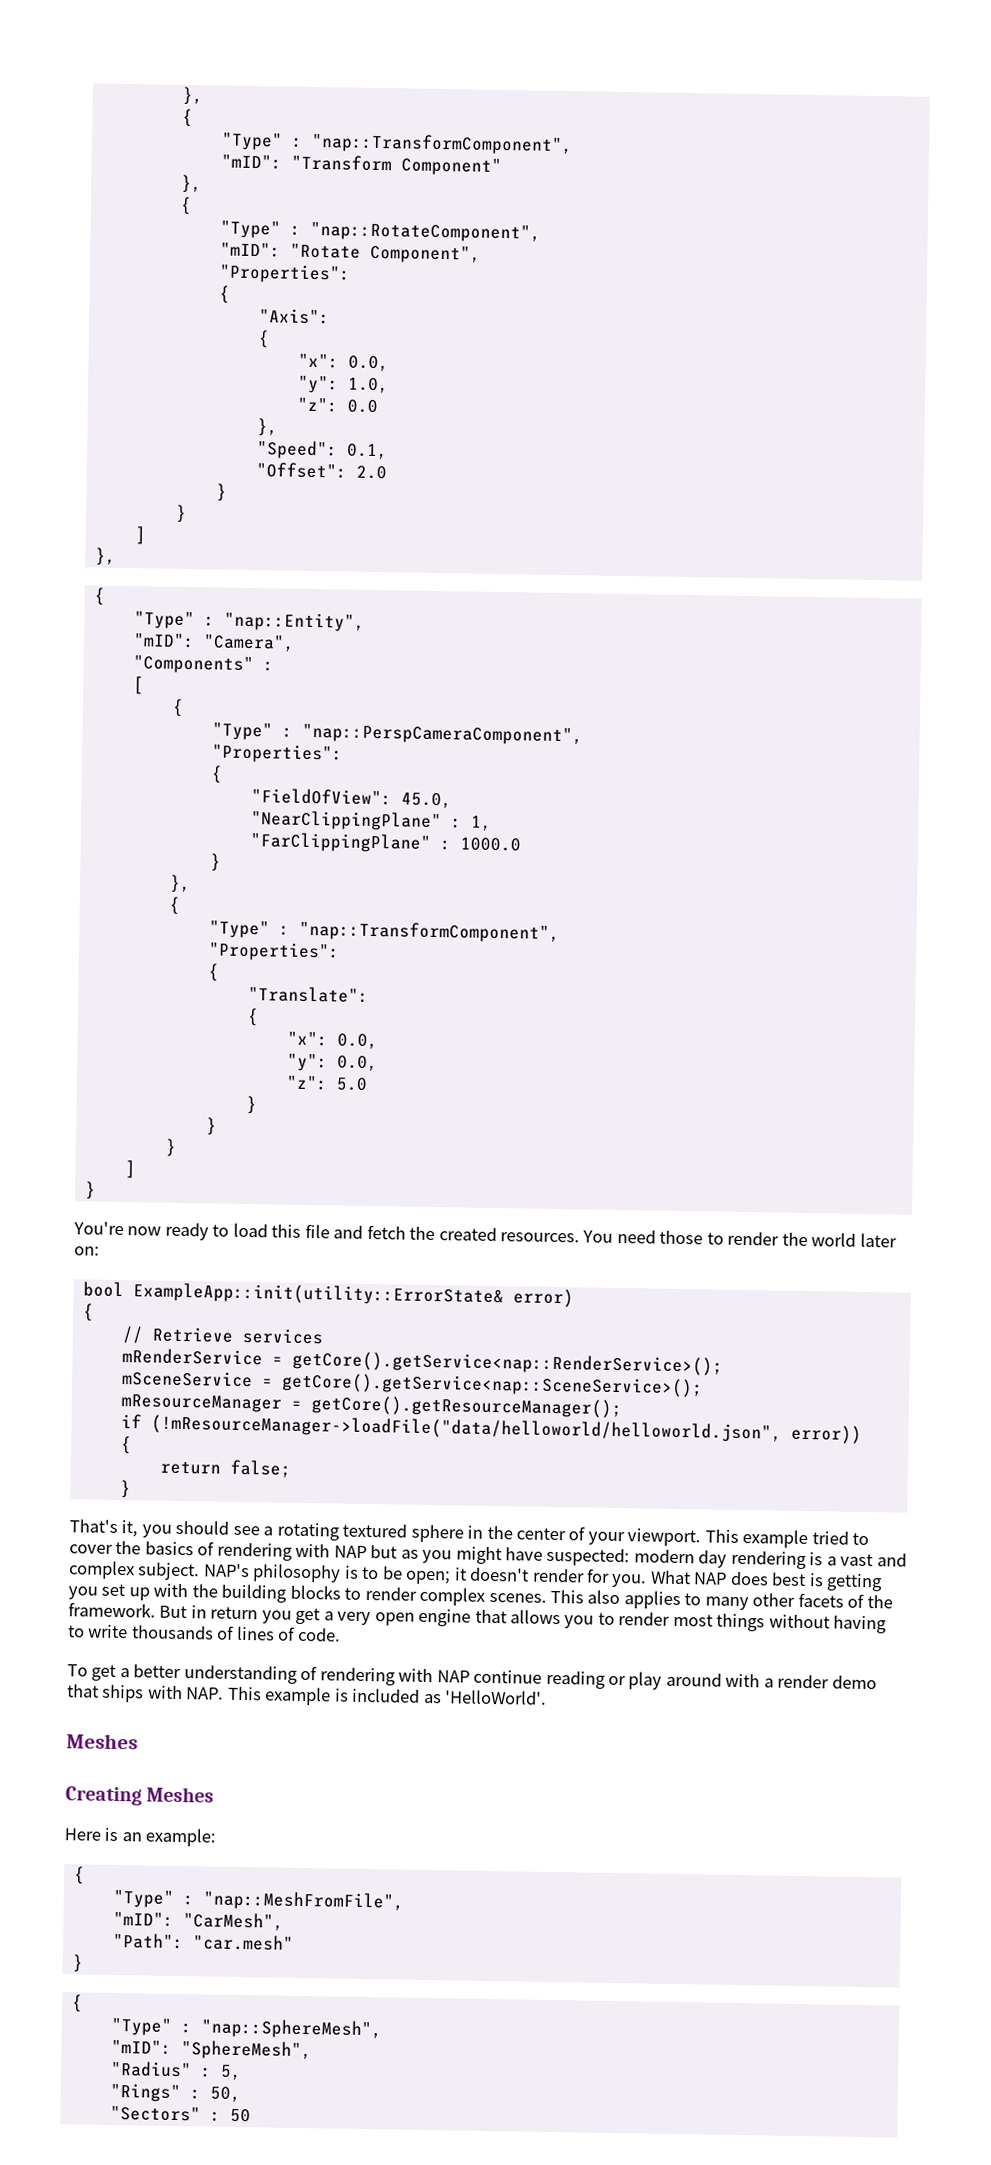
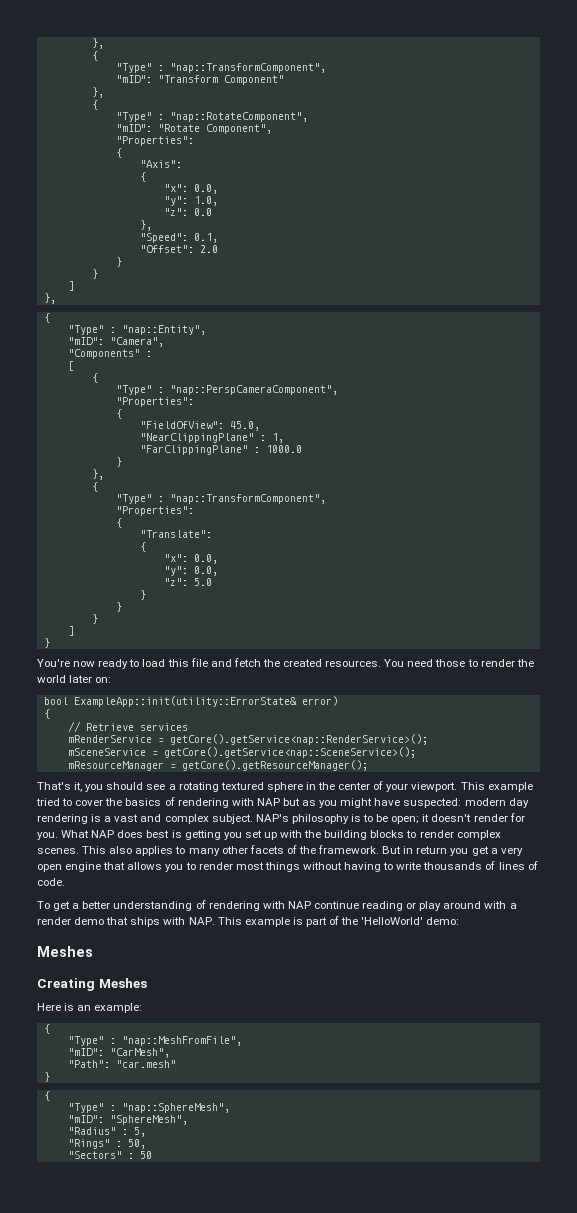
[120,1414,862,1444] [119,1436,132,1455] [159,1459,291,1478] [119,1480,131,1499] // if (!mResourceManager->loadFile("data/helloworld/helloworld.json", error)) // { // return false; // } -> (368, 765) none
[352,1687,548,1705] included as 'HelloWorld'. -> [305,916,460,927] part of the 'HelloWorld' demo:

